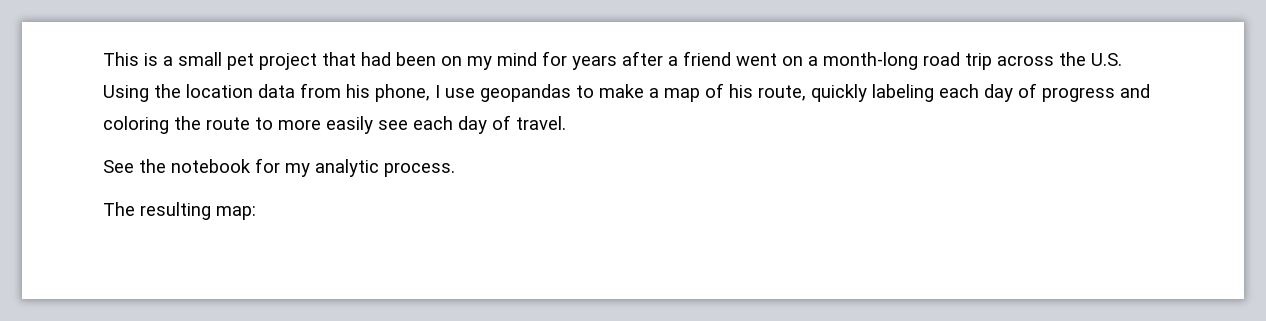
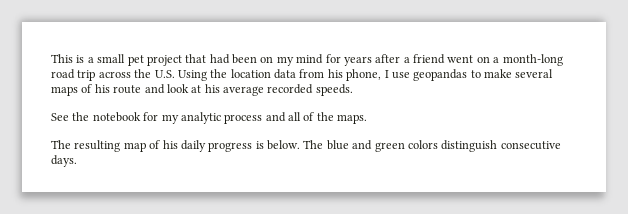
[649,83,1150,102] [103,115,566,134] a map of his route, quickly labeling each day of progress and coloring the route to more easily see each day of travel. -> [515,69,554,78] [51,84,353,96] several maps of his route and look at his average recorded speeds.
[384,162,455,177] [103,202,256,220] process. // The resulting map: -> [224,112,368,124] [51,140,561,152] [51,155,77,167] process and all of the maps. // The resulting map of his daily progress is below. The blue and green colors distinguish consecutive days.

